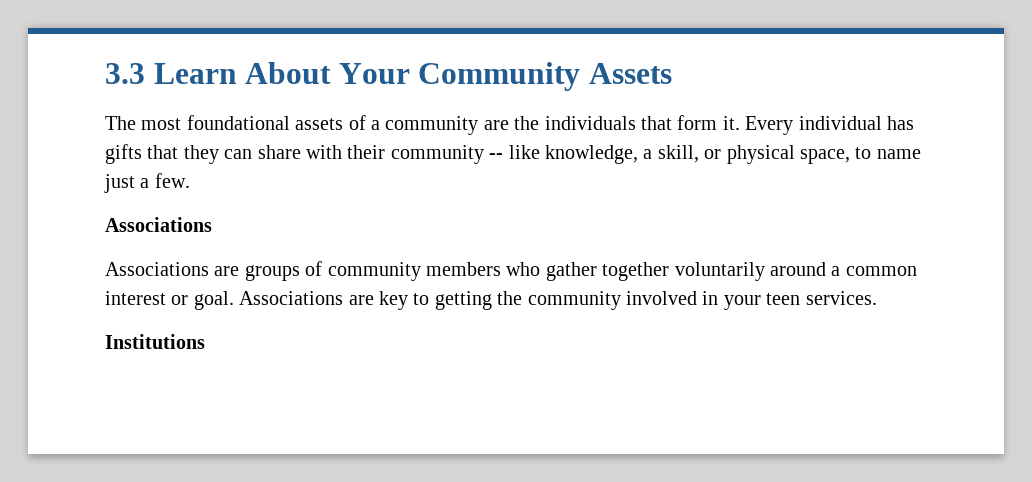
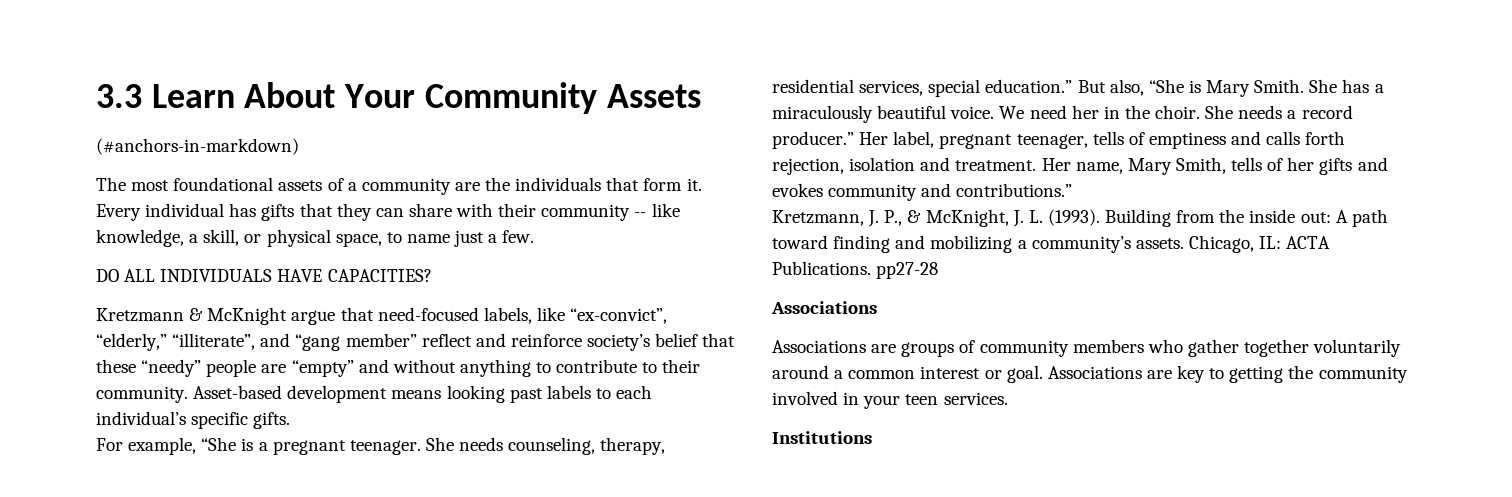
(672, 73) none -> [96,138,299,155] // (#anchors-in-markdown)
(190, 180) none -> [96,269,432,282] [96,307,668,325] [96,333,736,351] [96,359,701,377] [96,385,653,403] [96,411,291,429] [96,437,666,455] [772,79,1384,97] [772,105,1353,123] [772,131,1346,149] [772,157,1388,175] [772,183,1073,201] [772,209,1388,227] [772,235,1331,253] [772,261,939,279] // DO ALL INDIVIDUALS HAVE CAPACITIES? // Kretzmann & McKnight argue that need-focused labels, like “ex-convict”, “elderly,” “illiterate”, and “gang member” reflect and reinforce society’s belief that these “needy” people are “empty” and without anything to contribute to their community. Asset-based development means looking past labels to each individual’s specific gifts. // For example, “She is a pregnant teenager. She needs counseling, therapy, residential services, special education.” But also, “She is Mary Smith. She has a miraculously beautiful voice. We need her in the choir. She needs a record producer.” Her label, pregnant teenager, tells of emptiness and calls forth rejection, isolation and treatment. Her name, Mary Smith, tells of her gifts and evokes community and contributions.” // Kretzmann, J. P., & McKnight, J. L. (1993). Building from the inside out: A path toward finding and mobilizing a community’s assets. Chicago, IL: ACTA Publications. pp27-28

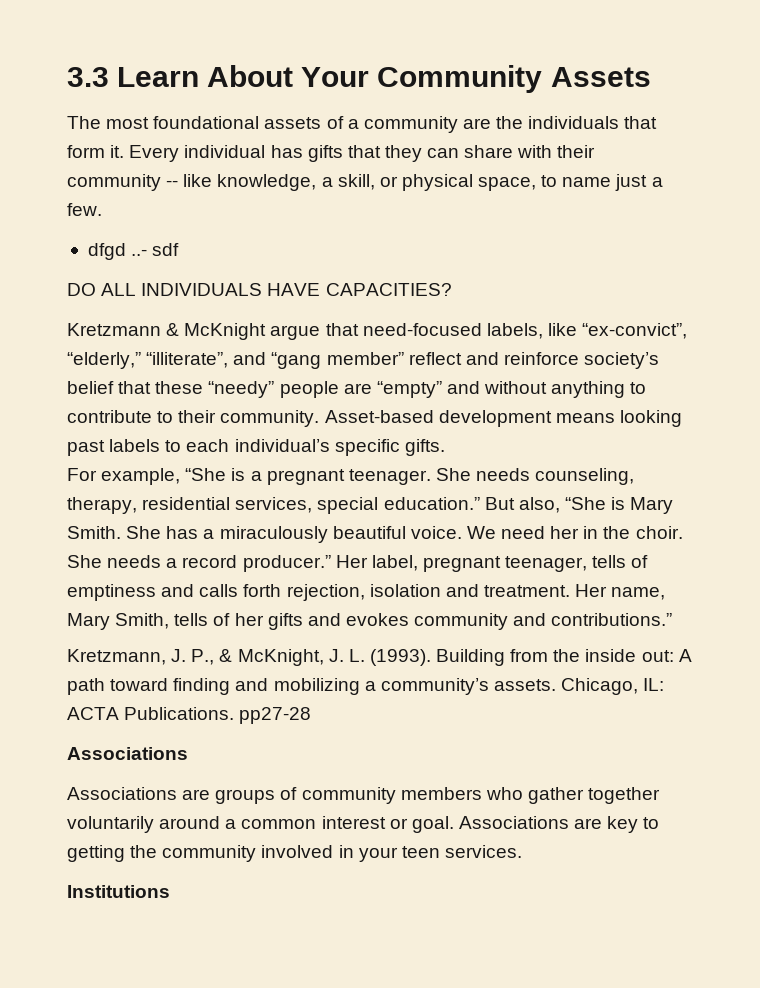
[96,138,299,155] // (#anchors-in-markdown) -> (651, 77) none
(535, 236) none -> [87,243,180,260] // dfgd ..- sdf

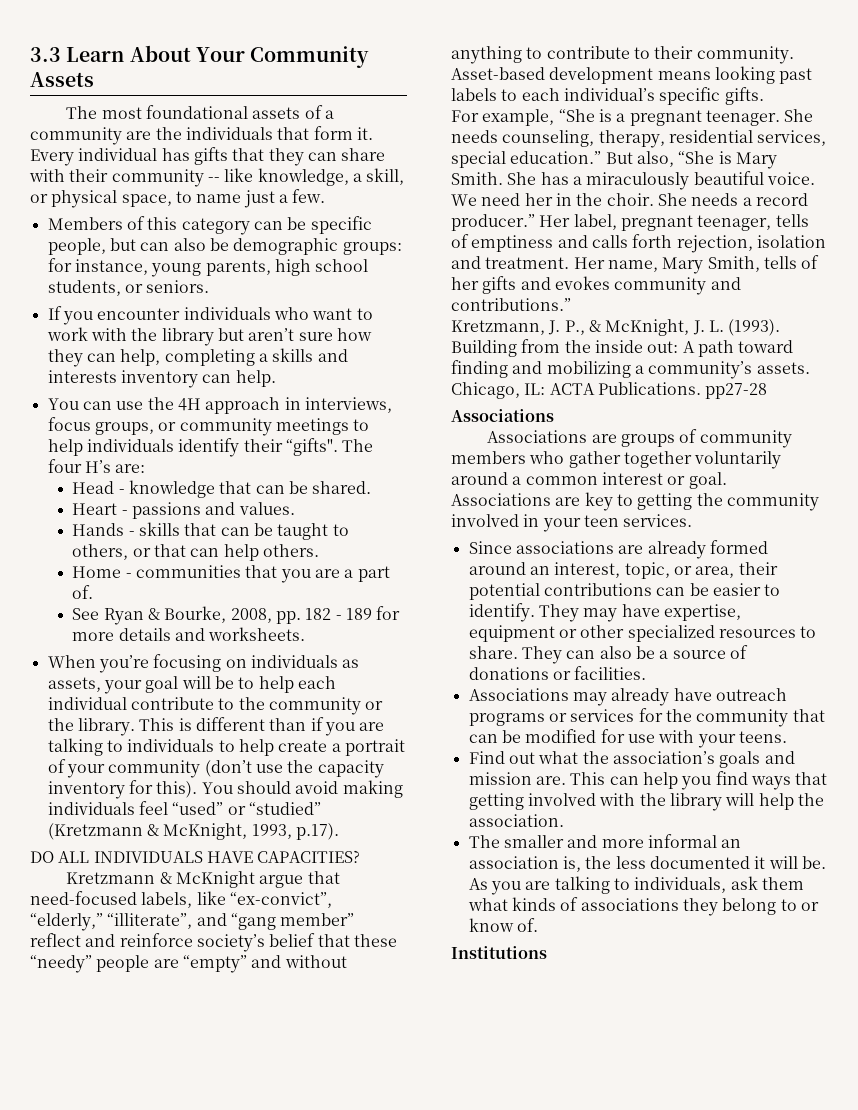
[87,243,180,260] dfgd ..- sdf -> [47,216,372,235] [47,238,402,255] [47,258,369,277] [47,280,210,296] [47,306,373,325] [46,327,372,346] [47,348,348,367] [47,370,276,388] [47,397,392,414] [47,417,370,436] [47,438,374,457] [47,459,146,473] [72,480,372,498] [72,502,295,519] [72,522,349,540] [72,544,319,561] [72,565,390,583] [72,585,94,599] [72,606,401,625] [72,627,306,641] [47,654,360,673] [47,676,336,694] [47,697,384,715] [47,717,385,736] [47,738,405,756] [47,759,384,778] [47,780,403,799] [47,801,321,815] [47,823,339,840] Members of this category can be specific people, but can also be demographic groups: for instance, young parents, high school students, or seniors. // If you encounter individuals who want to work with the library but aren’t sure how they can help, completing a skills and interests inventory can help. // You can use the 4H approach in interviews, focus groups, or community meetings to help individuals identify their “gifts". The four H’s are: // Head - knowledge that can be shared. // Heart - passions and values. // Hands - skills that can be taught to others, or that can help others. // Home - communities that you are a part of. // See Ryan & Bourke, 2008, pp. 182 - 189 for more details and worksheets. // When you’re focusing on individuals as assets, your goal will be to help each individual contribute to the community or the library. This is different than if you are talking to individuals to help create a portrait of your community (don’t use the capacity inventory for this). You should avoid making individuals feel “used” or “studied” (Kretzmann & McKnight, 1993, p.17).
(522, 851) none -> [468,540,768,559] [468,562,778,579] [468,583,781,600] [468,603,741,622] [468,625,817,642] [468,645,748,664] [468,666,647,680] [468,688,787,706] [468,708,825,727] [468,729,787,748] [468,751,795,768] [468,771,828,790] [468,793,824,811] [468,814,564,827] [468,834,742,848] [468,856,826,872] [468,876,804,895] [467,897,819,916] [468,918,538,932] // Since associations are already formed around an interest, topic, or area, their potential contributions can be easier to identify. They may have expertise, equipment or other specialized resources to share. They can also be a source of donations or facilities. // Associations may already have outreach programs or services for the community that can be modified for use with your teens. // Find out what the association’s goals and mission are. This can help you find ways that getting involved with the library will help the association. // The smaller and more informal an association is, the less documented it will be. As you are talking to individuals, ask them what kinds of associations they belong to or know of.

